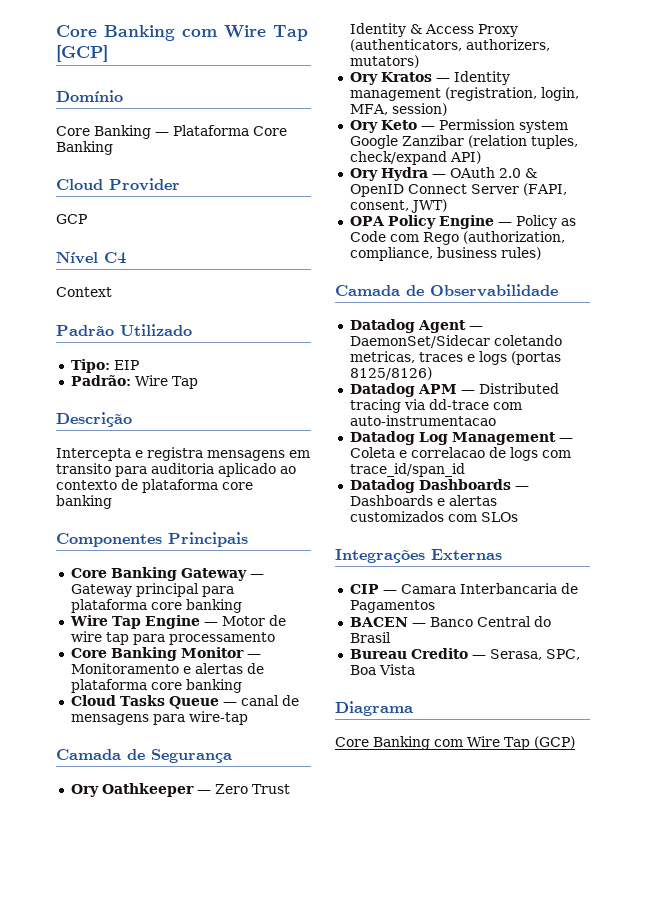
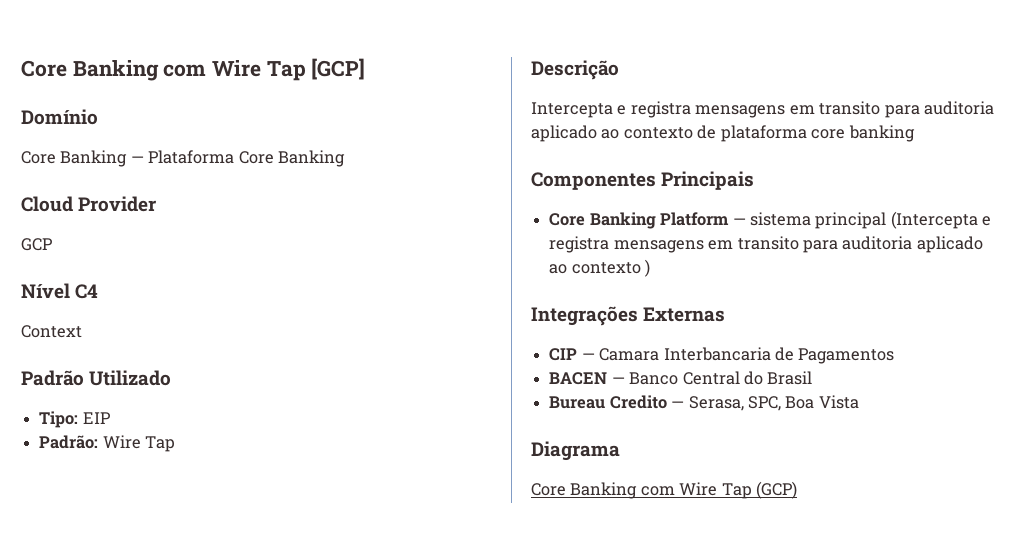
[180,568,264,581] [70,583,234,597] [70,599,242,613] [69,615,286,629] [70,631,275,645] [70,647,261,661] [70,663,264,674] [70,679,242,693] [70,695,299,709] [70,711,248,725] [56,749,232,763] [70,783,290,797] [349,23,518,37] [349,39,550,52] [349,55,419,68] [349,71,510,85] [349,87,579,101] [349,103,447,116] [349,119,568,133] [349,135,578,149] [349,151,481,165] [349,167,537,181] [349,183,567,197] [349,199,447,213] [349,215,576,229] [349,231,565,245] [349,247,541,261] [335,284,558,297] [349,319,483,333] [349,335,562,348] [349,351,561,365] [349,367,432,380] [349,383,559,397] [349,399,522,413] [349,415,496,426] [349,431,573,445] [349,447,571,461] [349,463,465,477] [349,479,529,493] [349,495,497,506] [349,511,518,522] Gateway — Gateway principal para plataforma core banking // Wire Tap Engine — Motor de wire tap para processamento // Core Banking Monitor — Monitoramento e alertas de plataforma core banking // Cloud Tasks Queue — canal de mensagens para wire-tap // Camada de Segurança // Ory Oathkeeper — Zero Trust Identity & Access Proxy (authenticators, authorizers, mutators) // Ory Kratos — Identity management (registration, login, MFA, session) // Ory Keto — Permission system Google Zanzibar (relation tuples, check/expand API) // Ory Hydra — OAuth 2.0 & OpenID Connect Server (FAPI, consent, JWT) // OPA Policy Engine — Policy as Code com Rego (authorization, compliance, business rules) // Camada de Observabilidade // Datadog Agent — DaemonSet/Sidecar coletando metricas, traces e logs (portas 8125/8126) // Datadog APM — Distributed tracing via dd-trace com auto-instrumentacao // Datadog Log Management — Coleta e correlacao de logs com trace_id/span_id // Datadog Dashboards — Dashboards e alertas customizados com SLOs -> [660,211,992,229] [549,236,983,253] [549,259,651,277] Platform — sistema principal (Intercepta e registra mensagens em transito para auditoria aplicado ao contexto )

